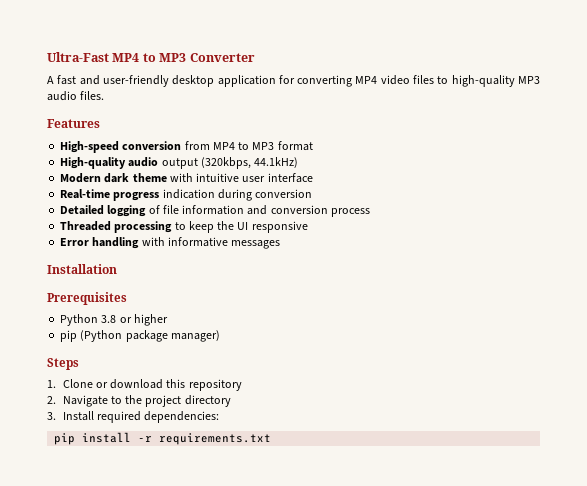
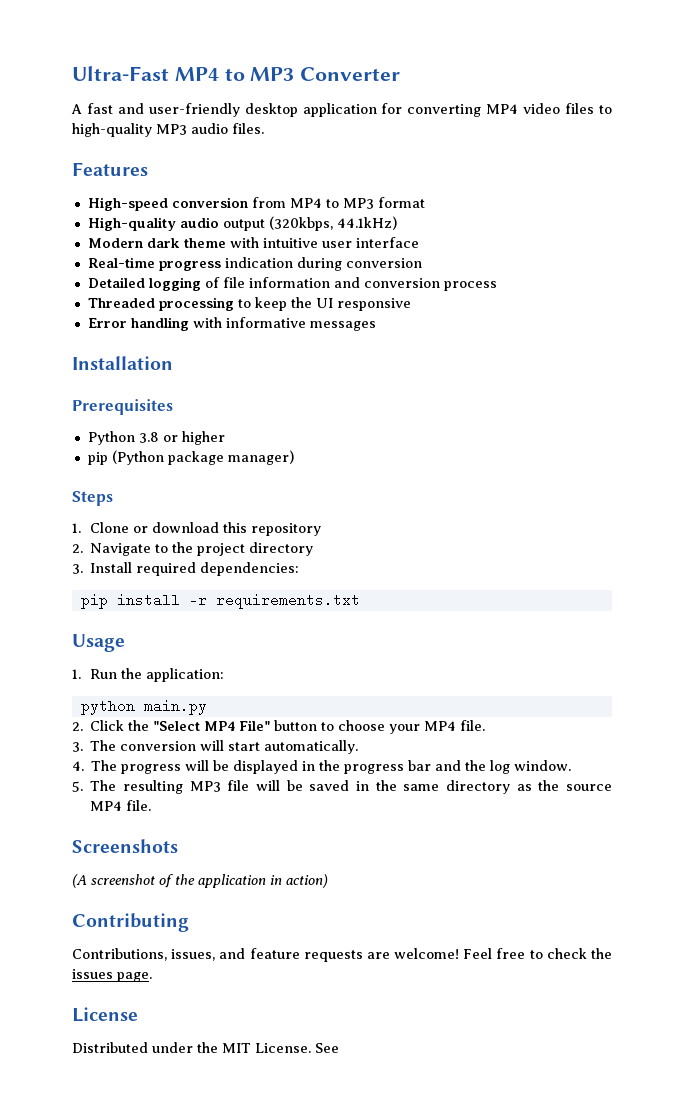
(272, 439) none -> [72,634,125,652] [72,668,224,682] [80,699,207,715] [72,720,486,734] [72,740,359,754] [72,760,572,774] [72,780,612,794] [90,800,152,811] [72,839,178,853] [72,874,328,888] [72,913,189,932] [72,948,612,962] [72,969,152,982] [72,1007,138,1022] [72,1042,339,1053] // Usage // 1. Run the application: // python main.py // 2. Click the "Select MP4 File" button to choose your MP4 file. // 3. The conversion will start automatically. // 4. The progress will be displayed in the progress bar and the log window. // 5. The resulting MP3 file will be saved in the same directory as the source MP4 file. // Screenshots // (A screenshot of the application in action) // Contributing // Contributions, issues, and feature requests are welcome! Feel free to check the issues page. // License // Distributed under the MIT License. See

